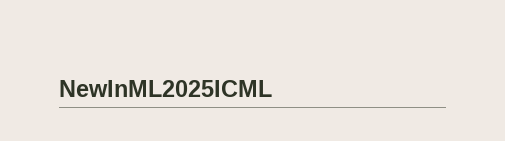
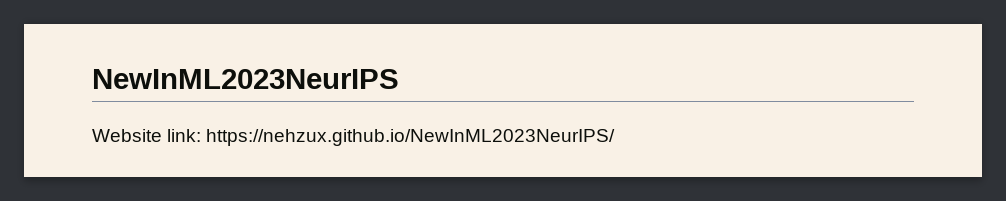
[59,80,272,97] NewInML2025ICML -> [92,69,399,89] [92,129,616,146] NewInML2023NeurIPS // Website link: https://nehzux.github.io/NewInML2023NeurIPS/

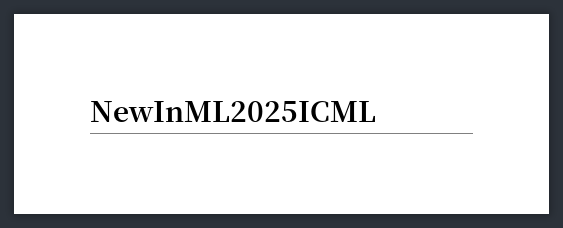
[92,69,399,89] [92,129,616,146] NewInML2023NeurIPS // Website link: https://nehzux.github.io/NewInML2023NeurIPS/ -> [90,101,376,122] NewInML2025ICML

